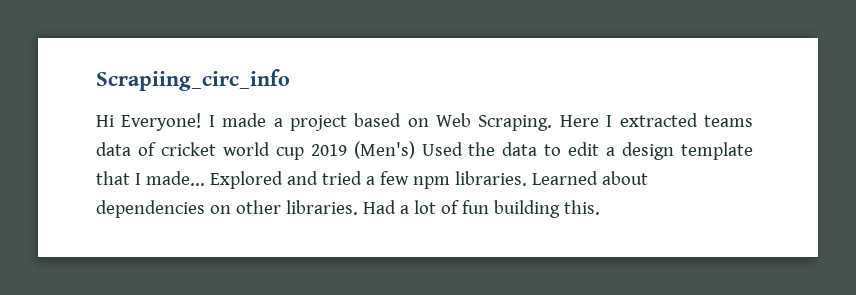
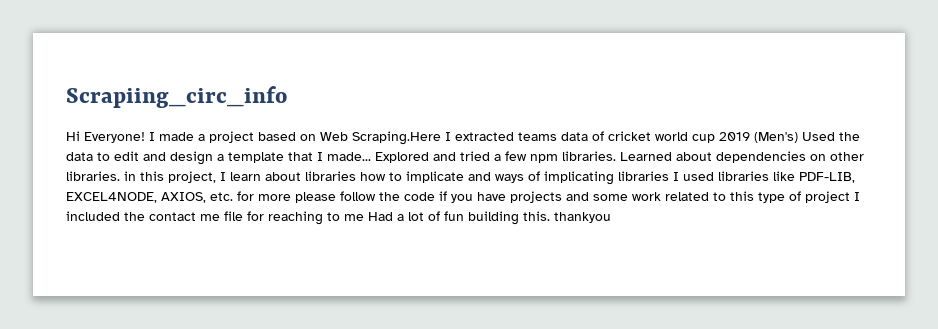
[478,115,599,131] Scraping. Here -> [352,131,441,145] Scraping.Here
[606,142,675,160] a design -> [143,151,224,165] and design a
(358, 207) none -> [124,171,855,185] [66,191,860,203] [66,211,364,225] in this project, I learn about libraries how to implicate and ways of implicating libraries I used libraries like PDF-LIB, EXCEL4NODE, AXIOS, etc. for more please follow the code if you have projects and some work related to this type of project I included the contact me file for reaching to me
(600, 207) none -> [554,212,611,223] thankyou

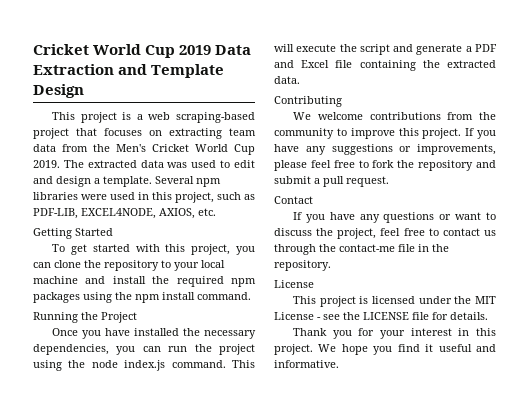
[66,86,287,108] [66,131,860,145] [66,152,93,161] Scrapiing_circ_info // Hi Everyone! I made a project based on Web Scraping.Here I extracted teams data of cricket world cup 2019 (Men's) Used the data -> [33,44,252,58] [33,64,225,78] [33,84,84,98] [52,112,255,123] [33,128,256,139] [33,144,255,155] [33,160,217,168] Cricket World Cup 2019 Data Extraction and Template Design // This project is a web scraping-based project that focuses on extracting team data from the Men's Cricket World Cup 2019. The extracted data was used
[228,151,864,163] [66,171,855,185] [66,191,860,203] [66,211,611,225] template that I made... Explored and tried a few npm libraries. Learned about dependencies on other libraries. in this project, I learn about libraries how to implicate and ways of implicating libraries I used libraries like PDF-LIB, EXCEL4NODE, AXIOS, etc. for more please follow the code if you have projects and some work related to this type of project I included the contact me file for reaching to me Had a lot of fun building this. thankyou -> [103,176,221,187] [33,192,255,203] [33,208,216,219] [33,228,113,239] [52,244,255,255] [33,260,225,271] [33,276,256,287] [33,292,251,303] [33,312,137,323] [52,328,256,339] [33,344,256,355] [33,360,255,371] [274,44,497,55] [274,60,496,71] [274,76,300,84] [274,96,342,107] [293,112,496,120] [274,128,496,139] [274,144,496,155] [274,160,496,171] [274,176,389,187] [274,196,313,204] [293,212,496,223] [274,228,496,239] [274,244,449,255] [274,260,331,271] [274,280,314,288] [293,296,496,307] [274,312,488,320] [293,328,496,339] [274,344,496,355] [274,360,339,368] template. Several npm libraries were used in this project, such as PDF-LIB, EXCEL4NODE, AXIOS, etc. // Getting Started // To get started with this project, you can clone the repository to your local machine and install the required npm packages using the npm install command. // Running the Project // Once you have installed the necessary dependencies, you can run the project using the node index.js command. This will execute the script and generate a PDF and Excel file containing the extracted data. // Contributing // We welcome contributions from the community to improve this project. If you have any suggestions or improvements, please feel free to fork the repository and submit a pull request. // Contact // If you have any questions or want to discuss the project, feel free to contact us through the contact-me file in the repository. // License // This project is licensed under the MIT License - see the LICENSE file for details. // Thank you for your interest in this project. We hope you find it useful and informative.

